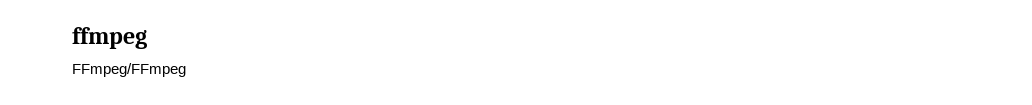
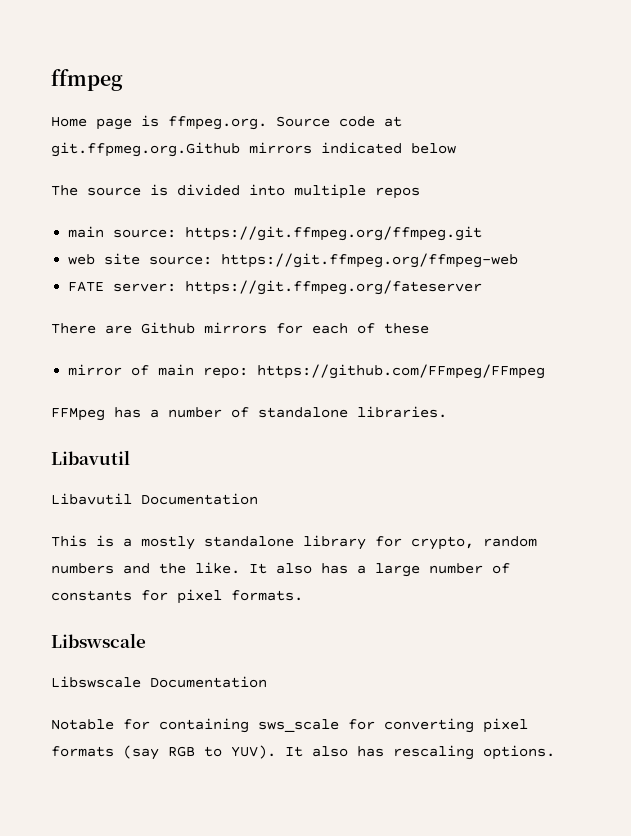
[72,63,186,77] FFmpeg/FFmpeg -> [51,115,402,130] [51,142,456,157] [51,184,420,199] [68,226,483,241] [68,253,519,268] [68,280,483,295] [51,322,429,334] [68,364,546,379] [51,406,447,421] [51,450,130,465] [51,493,258,505] [51,535,537,550] [51,562,510,577] [51,589,303,604] [51,633,146,648] [51,676,267,688] [51,718,528,733] [51,745,555,760] Home page is ffmpeg.org. Source code at git.ffpmeg.org.Github mirrors indicated below // The source is divided into multiple repos // main source: https://git.ffmpeg.org/ffmpeg.git // web site source: https://git.ffmpeg.org/ffmpeg-web // FATE server: https://git.ffmpeg.org/fateserver // There are Github mirrors for each of these // mirror of main repo: https://github.com/FFmpeg/FFmpeg // FFMpeg has a number of standalone libraries. // Libavutil // Libavutil Documentation // This is a mostly standalone library for crypto, random numbers and the like. It also has a large number of constants for pixel formats. // Libswscale // Libswscale Documentation // Notable for containing sws_scale for converting pixel formats (say RGB to YUV). It also has rescaling options.

